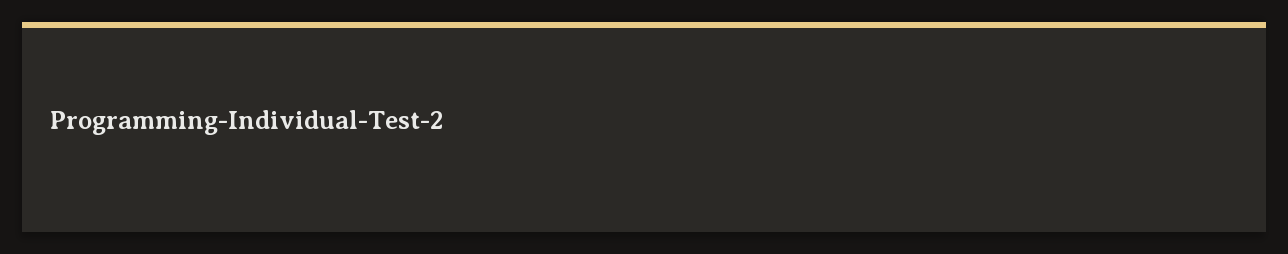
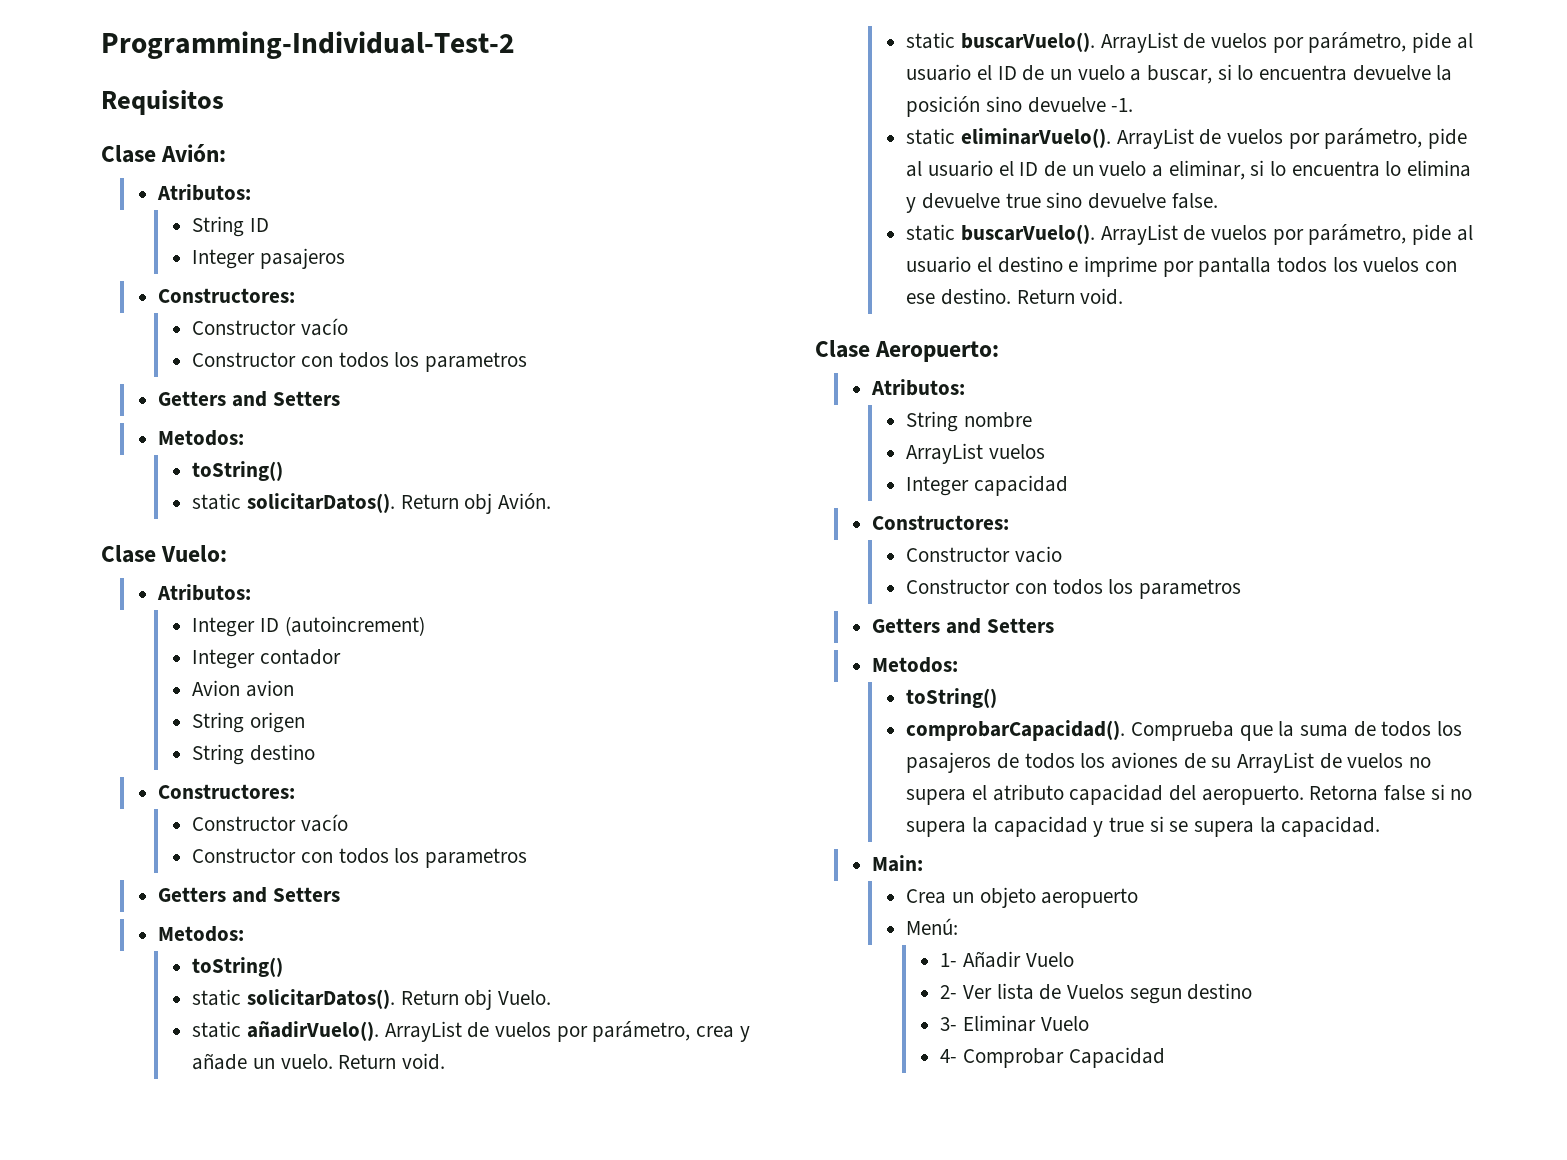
(443, 122) none -> [101,90,224,115] [101,144,227,163] [157,184,252,201] [192,216,269,237] [192,248,345,269] [158,288,296,303] [192,318,348,336] [192,352,527,372] [158,391,340,407] [158,430,245,446] [192,461,284,481] [192,493,551,514] [101,545,228,563] [157,584,252,601] [192,616,425,637] [192,649,341,669] [192,680,294,697] [192,712,305,733] [192,744,315,765] [158,784,296,799] [192,814,348,832] [192,848,527,868] [158,887,340,903] [158,926,245,942] [192,957,284,977] [192,989,551,1010] [192,1021,750,1042] [192,1053,445,1070] [906,32,1473,53] [906,64,1453,84] [906,96,1134,117] [906,128,1467,149] [906,160,1471,180] [906,192,1218,213] [906,224,1473,245] [906,256,1457,277] [906,288,1124,305] [815,340,1000,362] [871,379,966,396] [906,411,1032,432] [906,443,1045,464] [906,475,1068,496] [872,515,1010,530] [906,546,1062,563] [906,579,1241,599] [872,618,1054,634] [872,657,959,673] [906,688,998,708] [906,720,1462,741] [906,752,1431,773] [906,784,1473,805] [906,816,1381,837] [872,855,924,872] [906,887,1139,908] [906,918,959,935] [940,951,1074,968] [940,983,1253,1004] [940,1015,1089,1032] [940,1047,1165,1068] // Requisitos // Clase Avión: // Atributos: // String ID // Integer pasajeros // Constructores: // Constructor vacío // Constructor con todos los parametros // Getters and Setters // Metodos: // toString() // static solicitarDatos(). Return obj Avión. // Clase Vuelo: // Atributos: // Integer ID (autoincrement) // Integer contador // Avion avion // String origen // String destino // Constructores: // Constructor vacío // Constructor con todos los parametros // Getters and Setters // Metodos: // toString() // static solicitarDatos(). Return obj Vuelo. // static añadirVuelo(). ArrayList de vuelos por parámetro, crea y añade un vuelo. Return void. // static buscarVuelo(). ArrayList de vuelos por parámetro, pide al usuario el ID de un vuelo a buscar, si lo encuentra devuelve la posición sino devuelve -1. // static eliminarVuelo(). ArrayList de vuelos por parámetro, pide al usuario el ID de un vuelo a eliminar, si lo encuentra lo elimina y devuelve true sino devuelve false. // static buscarVuelo(). ArrayList de vuelos por parámetro, pide al usuario el destino e imprime por pantalla todos los vuelos con ese destino. Return void. // Clase Aeropuerto: // Atributos: // String nombre // ArrayList vuelos // Integer capacidad // Constructores: // Constructor vacio // Constructor con todos los parametros // Getters and Setters // Metodos: // toString() // comprobarCapacidad(). Comprueba que la suma de todos los pasajeros de todos los aviones de su ArrayList de vuelos no supera el atributo capacidad del aeropuerto. Retorna false si no supera la capacidad y true si se supera la capacidad. // Main: // Crea un objeto aeropuerto // Menú: // 1- Añadir Vuelo // 2- Ver lista de Vuelos segun destino // 3- Eliminar Vuelo // 4- Comprobar Capacidad

